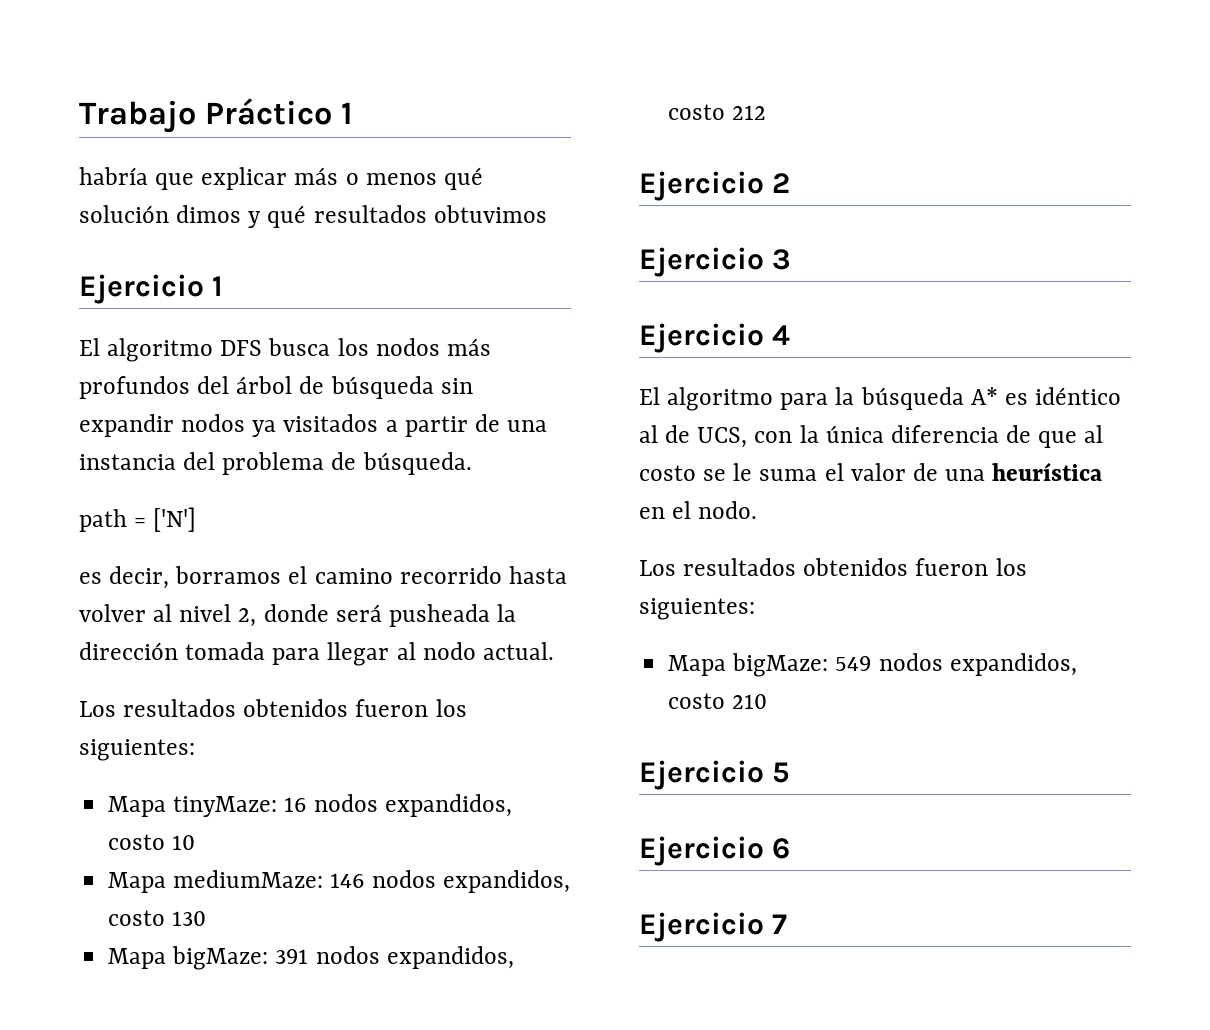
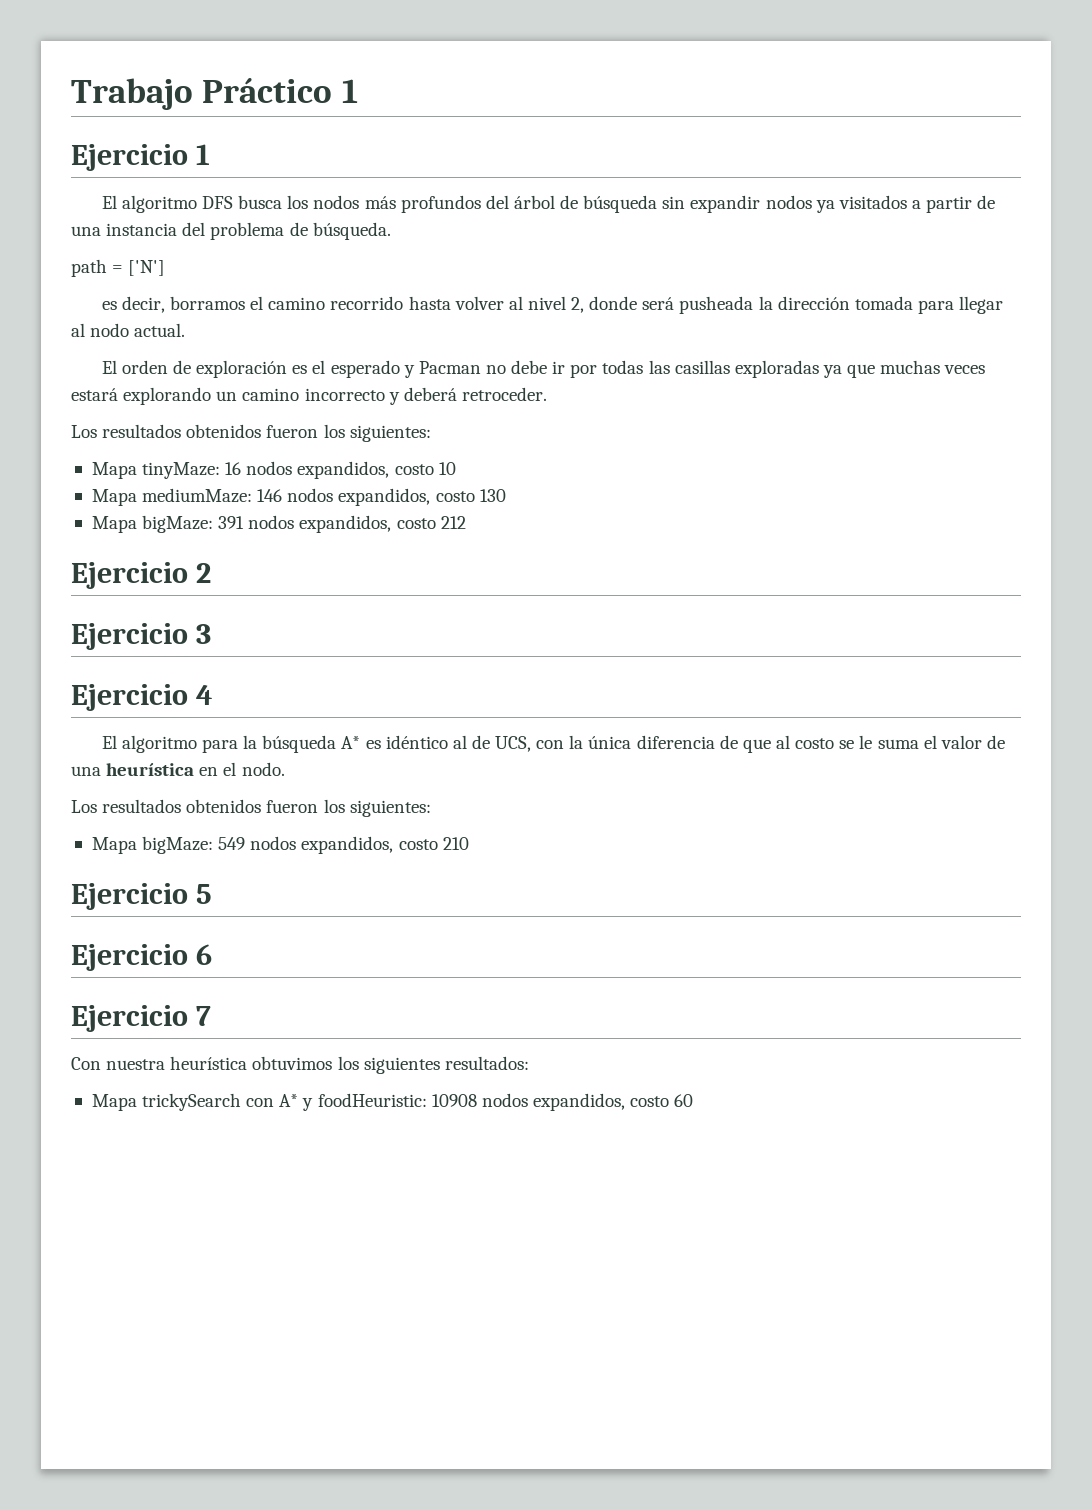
[79,167,483,190] [79,205,547,228] // habría que explicar más o menos qué solución dimos y qué resultados obtuvimos -> (358, 91) none
(554, 651) none -> [101,360,986,378] [71,387,547,405] // El orden de exploración es el esperado y Pacman no debe ir por todas las casillas exploradas ya que muchas veces estará explorando un camino incorrecto y deberá retroceder.
(788, 924) none -> [71,1056,529,1074] [91,1093,694,1111] // Con nuestra heurística obtuvimos los siguientes resultados: // Mapa trickySearch con A* y foodHeuristic: 10908 nodos expandidos, costo 60

